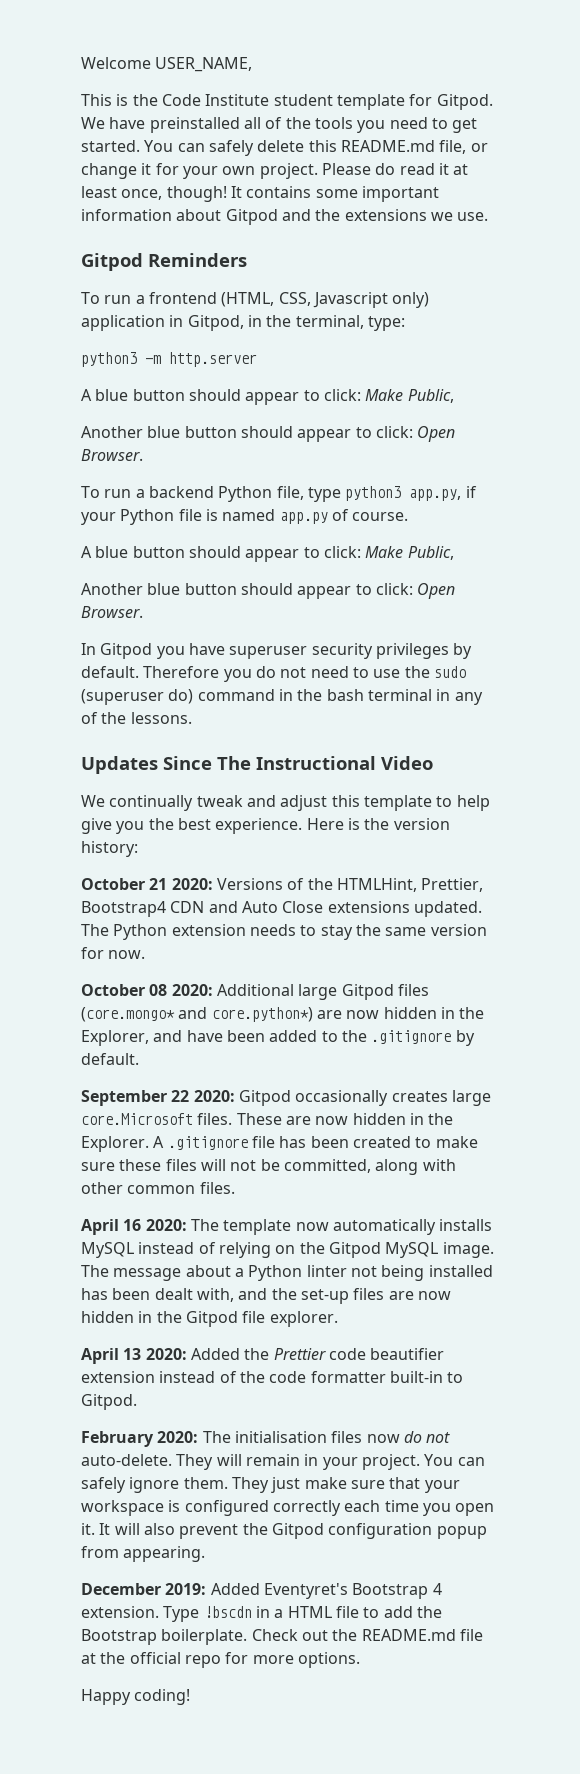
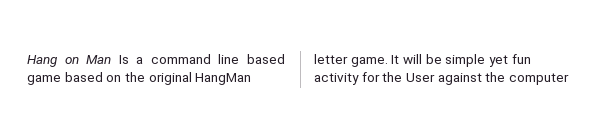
[81,57,253,72] [81,94,493,110] [81,117,478,133] [81,140,488,156] [81,163,469,179] [81,186,439,202] [81,209,489,225] [81,253,247,271] [81,292,430,308] [81,315,405,331] [81,352,257,367] [81,389,454,405] [81,426,456,442] [81,449,143,461] [81,486,477,502] [81,509,409,525] [81,546,454,562] [81,583,456,599] [81,606,143,618] [81,643,473,659] [81,666,466,682] [81,689,483,705] [81,712,192,724] [81,756,433,774] [81,795,490,811] [81,818,450,834] [81,841,138,857] [81,878,484,892] [81,901,482,917] [81,924,487,940] [81,947,146,959] [81,984,429,1000] [81,1007,485,1022] [81,1030,475,1046] [81,1053,139,1065] [81,1090,491,1106] [81,1113,454,1125] [81,1136,478,1152] [81,1159,456,1175] [81,1182,235,1194] [81,1219,493,1235] [81,1242,494,1258] [81,1265,493,1281] [81,1288,451,1304] [81,1311,338,1327] [81,1348,445,1364] [81,1371,464,1383] [81,1394,137,1410] [81,1431,451,1447] [81,1454,485,1470] [81,1477,460,1493] [81,1500,495,1516] [81,1523,487,1539] [81,1546,206,1562] [81,1583,442,1599] [81,1606,442,1622] [81,1629,483,1645] [81,1652,360,1668] [81,1689,191,1705] Welcome USER_NAME, // This is the Code Institute student template for Gitpod. We have preinstalled all of the tools you need to get started. You can safely delete this README.md file, or change it for your own project. Please do read it at least once, though! It contains some important information about Gitpod and the extensions we use. // Gitpod Reminders // To run a frontend (HTML, CSS, Javascript only) application in Gitpod, in the terminal, type: // python3 -m http.server // A blue button should appear to click: Make Public, // Another blue button should appear to click: Open Browser. // To run a backend Python file, type python3 app.py, if your Python file is named app.py of course. // A blue button should appear to click: Make Public, // Another blue button should appear to click: Open Browser. // In Gitpod you have superuser security privileges by default. Therefore you do not need to use the sudo (superuser do) command in the bash terminal in any of the lessons. // Updates Since The Instructional Video // We continually tweak and adjust this template to help give you the best experience. Here is the version history: // October 21 2020: Versions of the HTMLHint, Prettier, Bootstrap4 CDN and Auto Close extensions updated. The Python extension needs to stay the same version for now. // October 08 2020: Additional large Gitpod files (core.mongo* and core.python*) are now hidden in the Explorer, and have been added to the .gitignore by default. // September 22 2020: Gitpod occasionally creates large core.Microsoft files. These are now hidden in the Explorer. A .gitignore file has been created to make sure these files will not be committed, along with other common files. // April 16 2020: The template now automatically installs MySQL instead of relying on the Gitpod MySQL image. The message about a Python linter not being installed has been dealt with, and the set-up files are now hidden in the Gitpod file explorer. // April 13 2020: Added the Prettier code beautifier extension instead of the code formatter built-in to Gitpod. // February 2020: The initialisation files now do not auto-delete. They will remain in your project. You can safely ignore them. They just make sure that your workspace is configured correctly each time you open it. It will also prevent the Gitpod configuration popup from appearing. // December 2019: Added Eventyret's Bootstrap 4 extension. Type !bscdn in a HTML file to add the Bootstrap boilerplate. Check out the README.md file at the official repo for more options. // Happy coding! -> [27,54,285,67] [27,72,252,85] [314,54,531,67] [314,72,569,85] Hang on Man Is a command line based game based on the original HangMan letter game. It will be simple yet fun activity for the User against the computer

